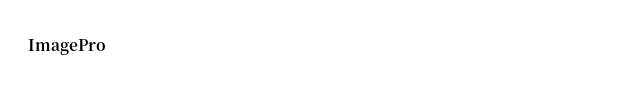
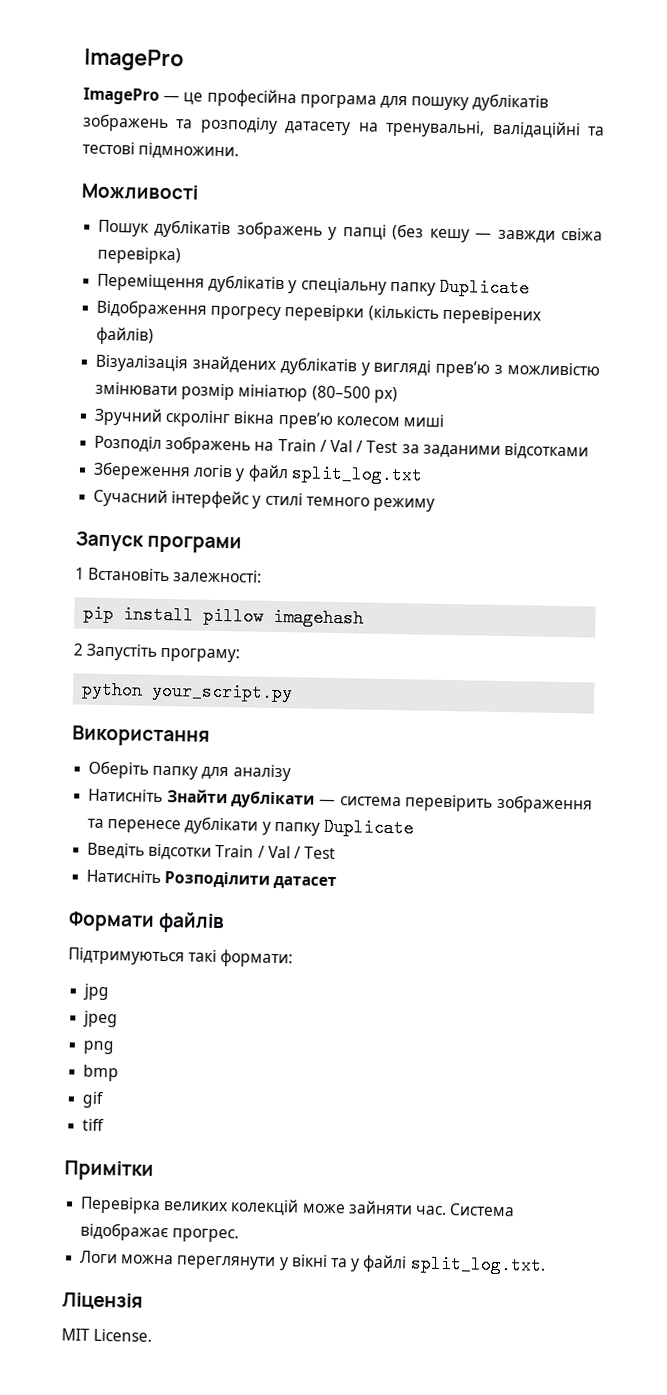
[28,39,106,55] ImagePro -> [84,48,184,72] [83,87,550,112] [82,113,605,139] [82,141,240,160] [81,183,199,201] [98,219,603,243] [97,246,182,265] [97,273,530,298] [96,299,541,325] [96,326,155,345] [95,354,601,378] [95,381,398,404] [94,407,444,429] [94,435,589,460] [93,461,423,485] [93,488,435,512] [75,531,243,554] [75,567,263,583] [83,604,365,628] [73,643,241,663] [81,680,294,703] [72,725,210,747] [88,760,291,782] [88,788,593,814] [87,816,414,838] [87,842,337,860] [86,869,338,891] [68,911,226,934] [68,947,294,968] [83,983,110,1001] [83,1010,119,1028] [83,1040,115,1055] [83,1064,120,1082] [82,1091,105,1109] [82,1118,105,1132] [64,1160,154,1181] [80,1196,516,1217] [80,1222,240,1243] [79,1250,546,1275] [62,1292,143,1310] [61,1328,153,1342] ImagePro // ImagePro — це професійна програма для пошуку дублікатів зображень та розподілу датасету на тренувальні, валідаційні та тестові підмножини. // Можливості // Пошук дублікатів зображень у папці (без кешу — завжди свіжа перевірка) // Переміщення дублікатів у спеціальну папку Duplicate // Відображення прогресу перевірки (кількість перевірених файлів) // Візуалізація знайдених дублікатів у вигляді прев’ю з можливістю змінювати розмір мініатюр (80–500 px) // Зручний скролінг вікна прев’ю колесом миші // Розподіл зображень на Train / Val / Test за заданими відсотками // Збереження логів у файл split_log.txt // Сучасний інтерфейс у стилі темного режиму // Запуск програми // 1 Встановіть залежності: // pip install pillow imagehash // 2 Запустіть програму: // python your_script.py // Використання // Оберіть папку для аналізу // Натисніть Знайти дублікати — система перевірить зображення та перенесе дублікати у папку Duplicate // Введіть відсотки Train / Val / Test // Натисніть Розподілити датасет // Формати файлів // Підтримуються такі формати: // jpg // jpeg // png // bmp // gif // tiff // Примітки // Перевірка великих колекцій може зайняти час. Система відображає прогрес. // Логи можна переглянути у вікні та у файлі split_log.txt. // Ліцензія // MIT License.

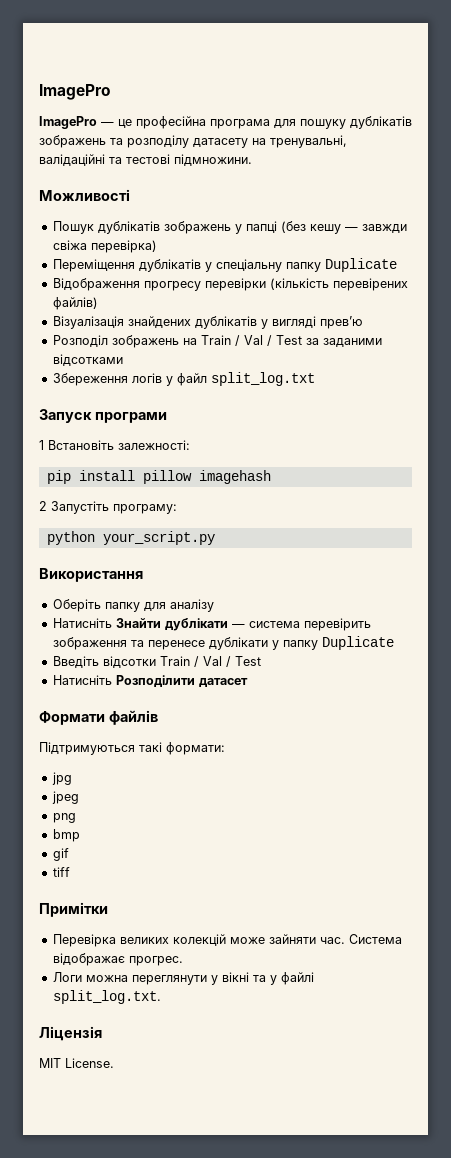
[494,362,601,376] [95,381,398,404] [94,407,444,429] з можливістю змінювати розмір мініатюр (80–500 px) // Зручний скролінг вікна прев’ю колесом миші -> (363, 322) none
[93,488,435,512] // Сучасний інтерфейс у стилі темного режиму -> (315, 379) none

